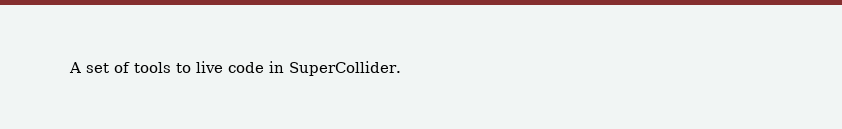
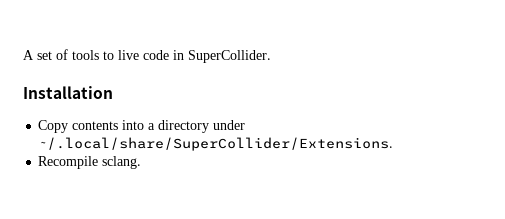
(401, 68) none -> [23,86,113,99] [38,120,246,133] [38,137,394,151] [38,156,142,169] // Installation // Copy contents into a directory under ~/.local/share/SuperCollider/Extensions. // Recompile sclang.

